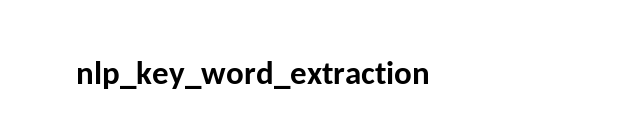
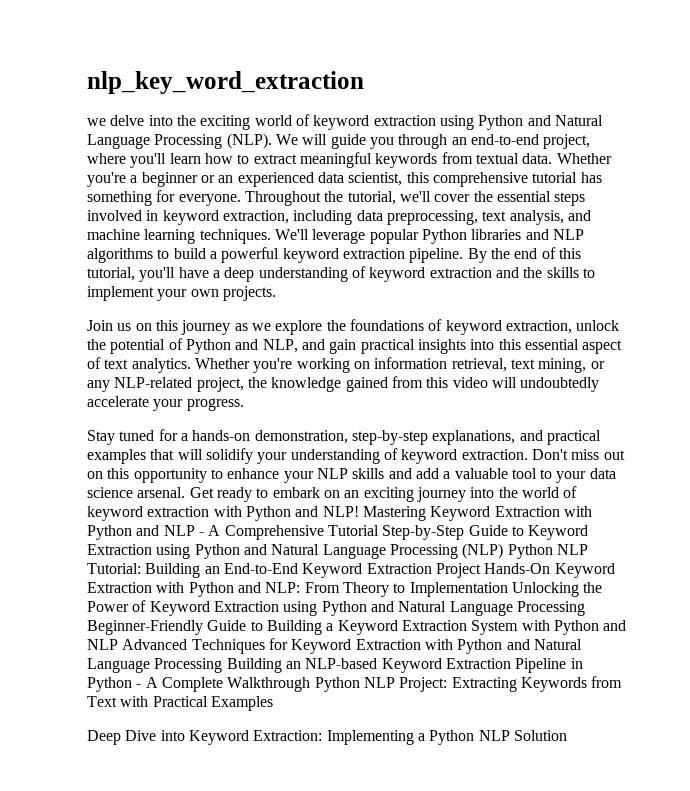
(430, 75) none -> [87,114,603,130] [87,133,591,149] [87,152,612,168] [87,172,602,187] [87,190,586,206] [87,210,591,225] [87,229,584,244] [87,247,581,263] [87,266,595,282] [87,286,276,301] [87,319,620,335] [87,338,623,354] [87,357,605,373] [87,376,600,392] [87,396,244,411] [87,429,601,445] [87,448,625,464] [87,468,616,483] [87,486,578,502] [87,506,592,521] [87,525,589,540] [87,543,588,559] [87,563,615,578] [87,582,603,597] [87,600,585,616] [87,620,627,635] [87,638,582,654] [87,658,583,673] [87,676,623,692] [87,696,273,711] [87,730,567,745] // we delve into the exciting world of keyword extraction using Python and Natural Language Processing (NLP). We will guide you through an end-to-end project, where you'll learn how to extract meaningful keywords from textual data. Whether you're a beginner or an experienced data scientist, this comprehensive tutorial has something for everyone. Throughout the tutorial, we'll cover the essential steps involved in keyword extraction, including data preprocessing, text analysis, and machine learning techniques. We'll leverage popular Python libraries and NLP algorithms to build a powerful keyword extraction pipeline. By the end of this tutorial, you'll have a deep understanding of keyword extraction and the skills to implement your own projects. // Join us on this journey as we explore the foundations of keyword extraction, unlock the potential of Python and NLP, and gain practical insights into this essential aspect of text analytics. Whether you're working on information retrieval, text mining, or any NLP-related project, the knowledge gained from this video will undoubtedly accelerate your progress. // Stay tuned for a hands-on demonstration, step-by-step explanations, and practical examples that will solidify your understanding of keyword extraction. Don't miss out on this opportunity to enhance your NLP skills and add a valuable tool to your data science arsenal. Get ready to embark on an exciting journey into the world of keyword extraction with Python and NLP! Mastering Keyword Extraction with Python and NLP - A Comprehensive Tutorial Step-by-Step Guide to Keyword Extraction using Python and Natural Language Processing (NLP) Python NLP Tutorial: Building an End-to-End Keyword Extraction Project Hands-On Keyword Extraction with Python and NLP: From Theory to Implementation Unlocking the Power of Keyword Extraction using Python and Natural Language Processing Beginner-Friendly Guide to Building a Keyword Extraction System with Python and NLP Advanced Techniques for Keyword Extraction with Python and Natural Language Processing Building an NLP-based Keyword Extraction Pipeline in Python - A Complete Walkthrough Python NLP Project: Extracting Keywords from Text with Practical Examples // Deep Dive into Keyword Extraction: Implementing a Python NLP Solution

